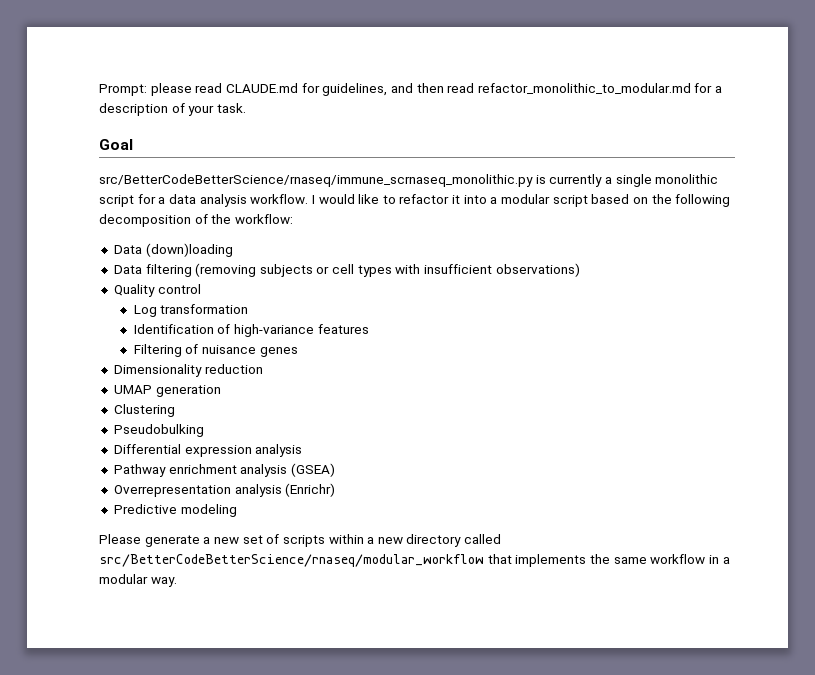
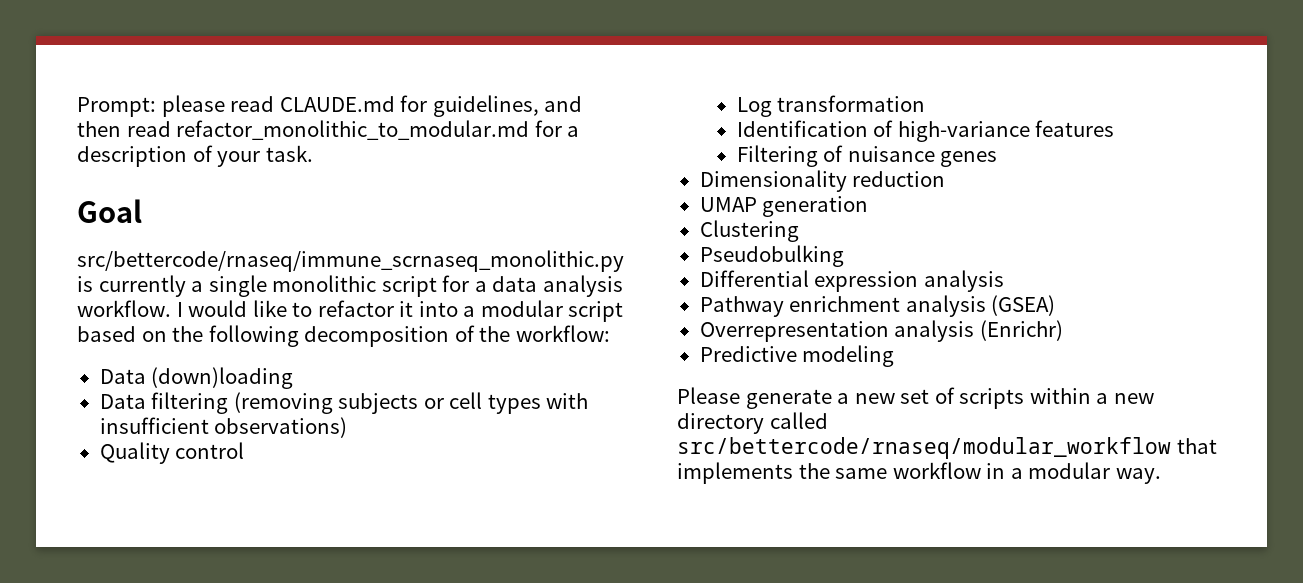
[99,174,533,187] src/BetterCodeBetterScience/rnaseq/immune_scrnaseq_monolithic.py -> [77,250,624,272] src/bettercode/rnaseq/immune_scrnaseq_monolithic.py
[99,554,484,567] src/BetterCodeBetterScience/rnaseq/modular_workflow -> [677,437,1171,459] src/bettercode/rnaseq/modular_workflow

